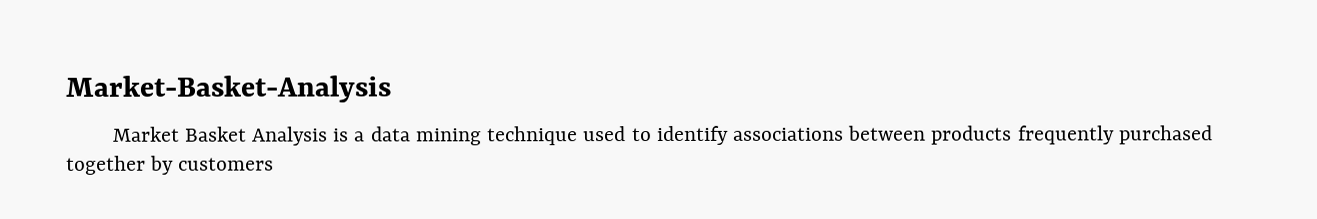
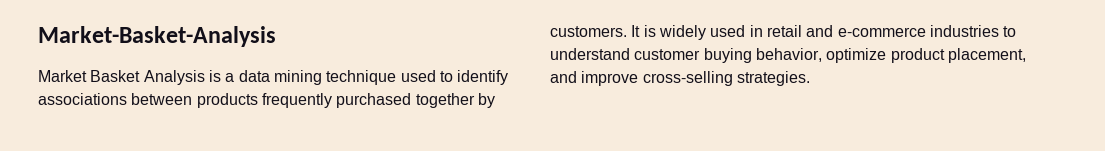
[178,157,275,171] customers -> [550,25,1017,40] [550,48,1026,63] [550,71,810,86] customers. It is widely used in retail and e-commerce industries to understand customer buying behavior, optimize product placement, and improve cross-selling strategies.

